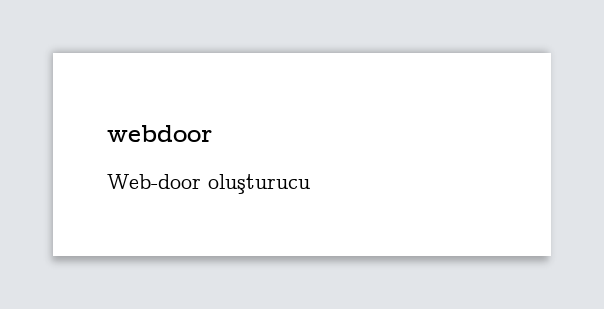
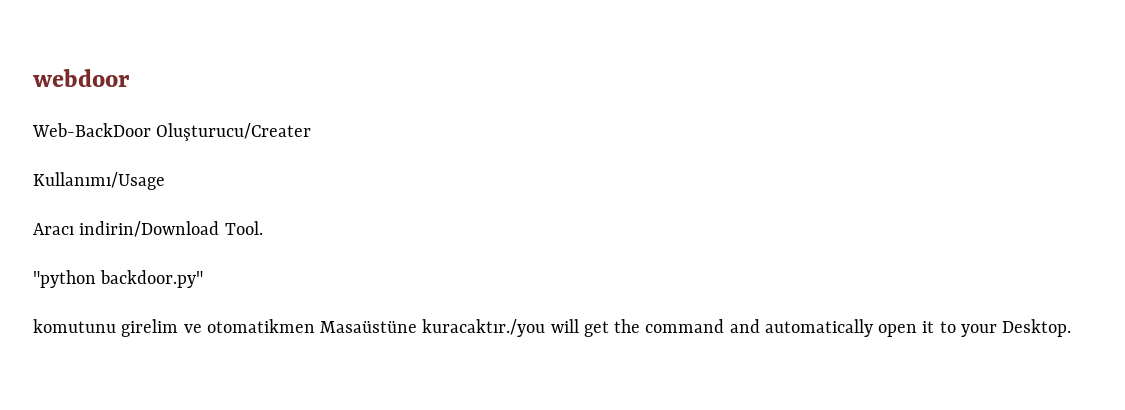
[107,174,310,194] Web-door oluşturucu -> [32,123,312,141] [33,172,165,190] [33,221,263,237] [33,270,204,288] [33,319,1072,337] Web-BackDoor Oluşturucu/Creater // Kullanımı/Usage // Aracı indirin/Download Tool. // "python backdoor.py" // komutunu girelim ve otomatikmen Masaüstüne kuracaktır./you will get the command and automatically open it to your Desktop.

